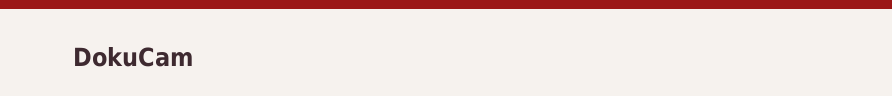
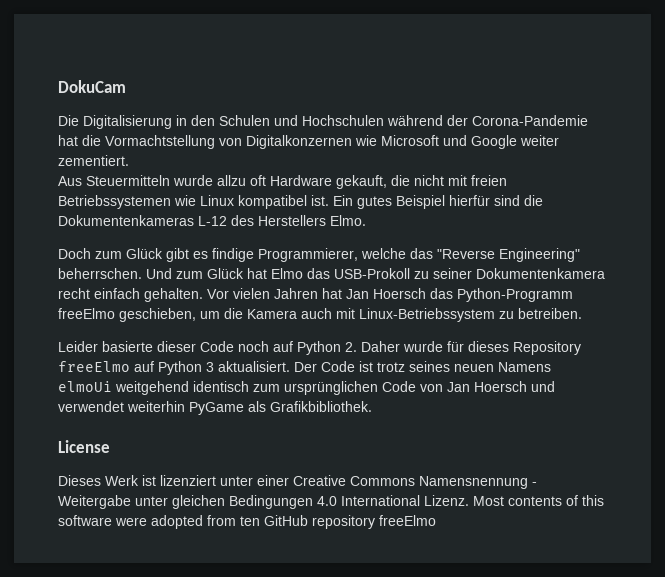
(193, 57) none -> [58,115,588,129] [58,135,559,149] [58,155,129,166] [58,175,507,189] [58,195,543,209] [58,215,366,226] [58,248,580,262] [58,268,605,279] [58,288,573,302] [58,308,582,322] [58,341,581,355] [58,361,551,375] [58,381,555,395] [58,401,372,415] [58,440,110,453] [58,475,537,489] [58,495,604,509] [58,515,436,529] // Die Digitalisierung in den Schulen und Hochschulen während der Corona-Pandemie hat die Vormachtstellung von Digitalkonzernen wie Microsoft und Google weiter zementiert. // Aus Steuermitteln wurde allzu oft Hardware gekauft, die nicht mit freien Betriebssystemen wie Linux kompatibel ist. Ein gutes Beispiel hierfür sind die Dokumentenkameras L-12 des Herstellers Elmo. // Doch zum Glück gibt es findige Programmierer, welche das "Reverse Engineering" beherrschen. Und zum Glück hat Elmo das USB-Prokoll zu seiner Dokumentenkamera recht einfach gehalten. Vor vielen Jahren hat Jan Hoersch das Python-Programm freeElmo geschieben, um die Kamera auch mit Linux-Betriebssystem zu betreiben. // Leider basierte dieser Code noch auf Python 2. Daher wurde für dieses Repository freeElmo auf Python 3 aktualisiert. Der Code ist trotz seines neuen Namens elmoUi weitgehend identisch zum ursprünglichen Code von Jan Hoersch und verwendet weiterhin PyGame als Grafikbibliothek. // License // Dieses Werk ist lizenziert unter einer Creative Commons Namensnennung - Weitergabe unter gleichen Bedingungen 4.0 International Lizenz. Most contents of this software were adopted from ten GitHub repository freeElmo

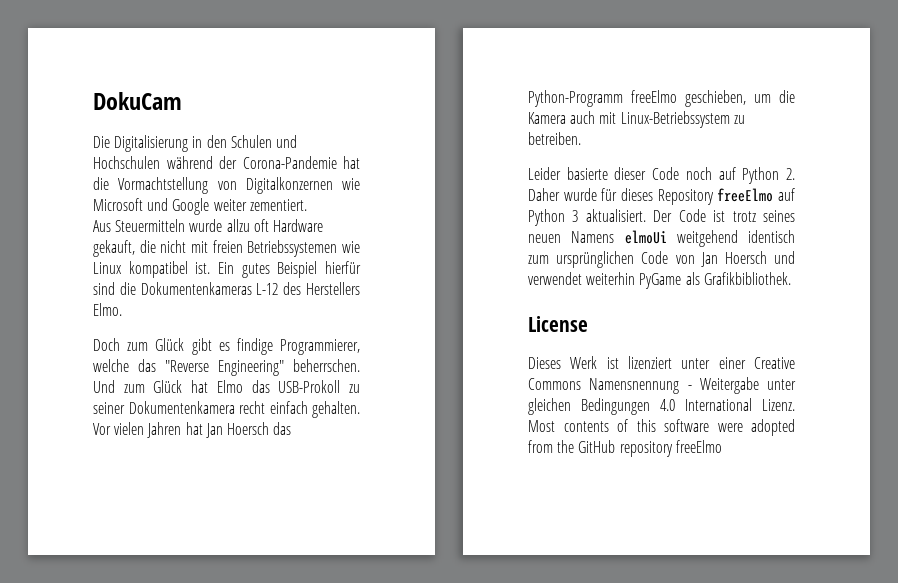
[240,516,260,526] ten -> [557,440,575,453] the

